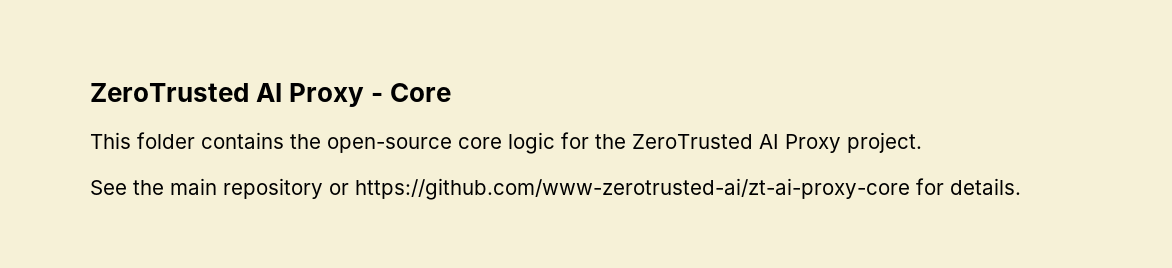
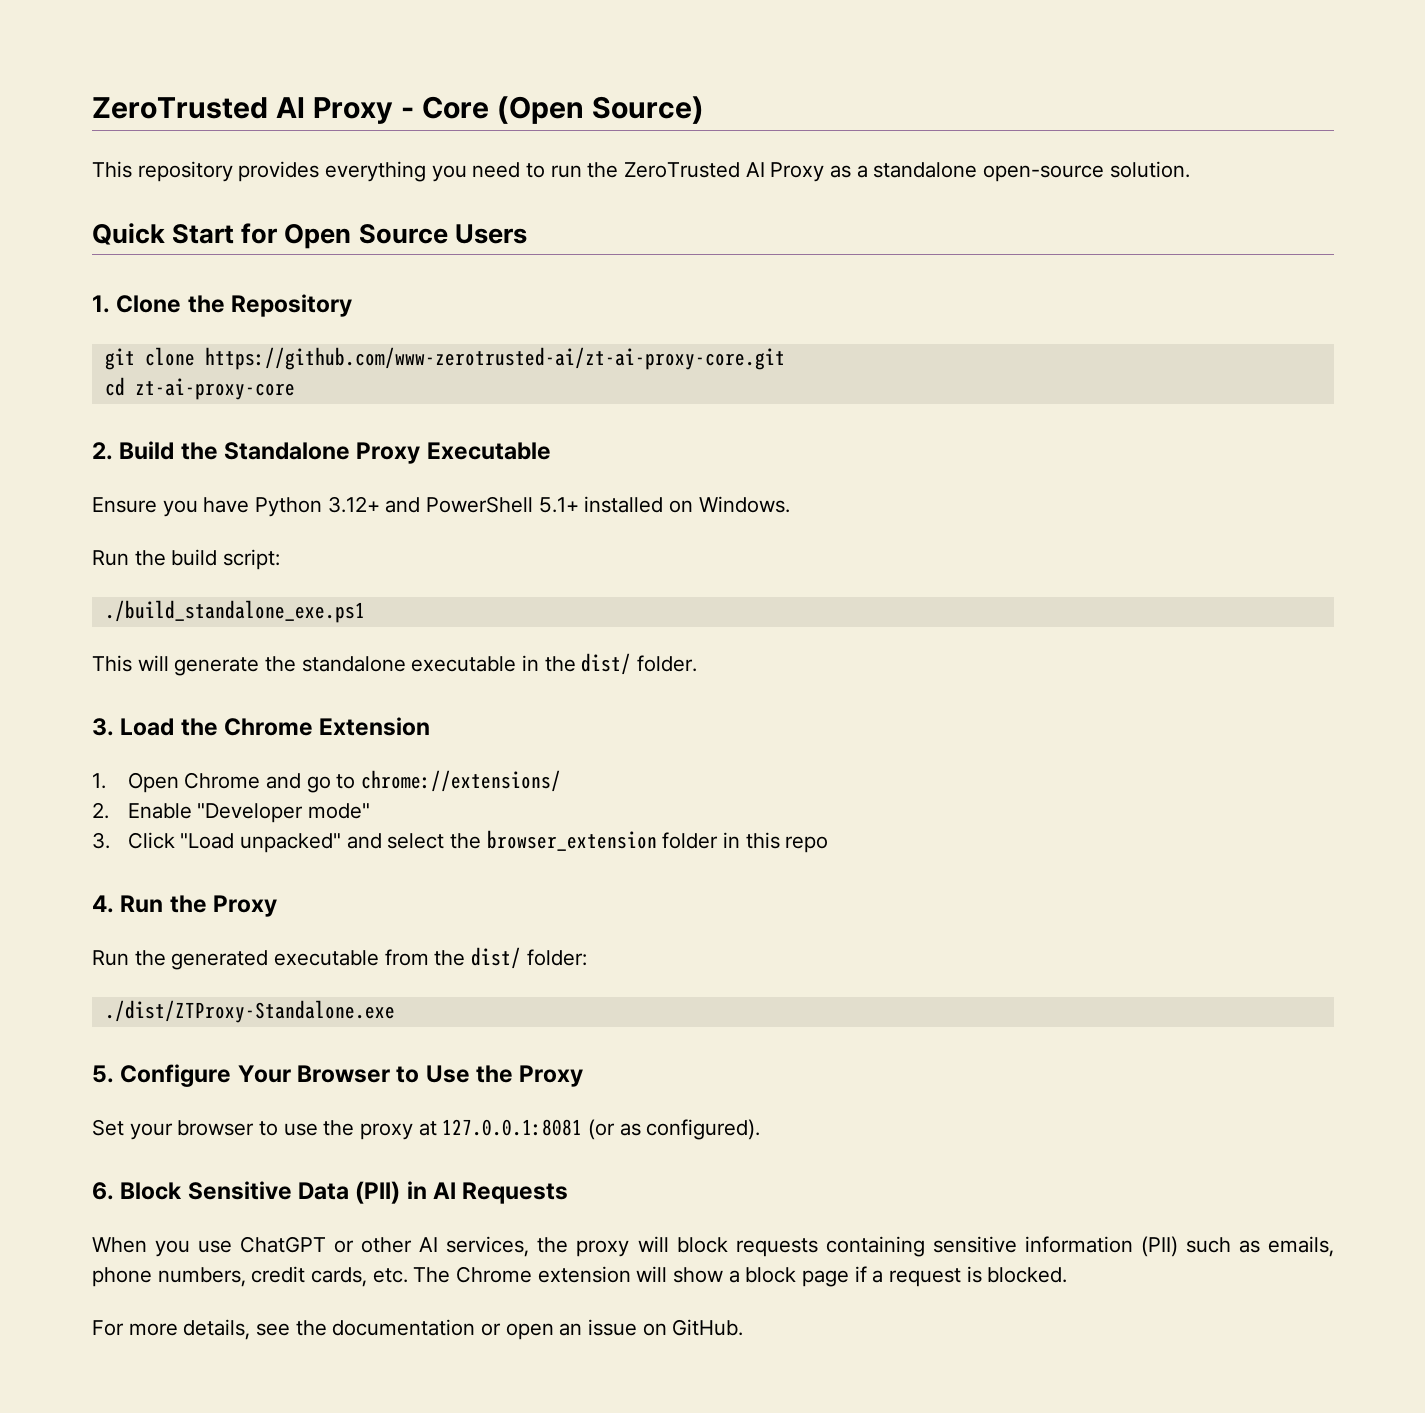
[90,132,922,154] [90,178,1021,200] // This folder contains the open-source core logic for the ZeroTrusted AI Proxy project. // See the main repository or https://github.com/www-zerotrusted-ai/zt-ai-proxy-core for details. -> [496,96,704,124] [92,161,1190,182] [92,223,527,249] [92,294,353,317] [104,347,785,370] [104,377,295,400] [92,441,551,464] [92,496,790,517] [92,549,281,570] [104,600,365,623] [92,653,698,676] [92,717,431,736] [92,770,562,793] [92,802,371,823] [92,830,829,853] [92,895,278,917] [92,947,587,970] [104,1000,395,1023] [92,1064,584,1087] [92,1119,761,1140] [92,1181,569,1204] [92,1236,1334,1257] [92,1266,1068,1287] [92,1319,744,1340] (Open Source) // This repository provides everything you need to run the ZeroTrusted AI Proxy as a standalone open-source solution. // Quick Start for Open Source Users // 1. Clone the Repository // git clone https://github.com/www-zerotrusted-ai/zt-ai-proxy-core.git // cd zt-ai-proxy-core // 2. Build the Standalone Proxy Executable // Ensure you have Python 3.12+ and PowerShell 5.1+ installed on Windows. // Run the build script: // ./build_standalone_exe.ps1 // This will generate the standalone executable in the dist/ folder. // 3. Load the Chrome Extension // 1. Open Chrome and go to chrome://extensions/ // 2. Enable "Developer mode" // 3. Click "Load unpacked" and select the browser_extension folder in this repo // 4. Run the Proxy // Run the generated executable from the dist/ folder: // ./dist/ZTProxy-Standalone.exe // 5. Configure Your Browser to Use the Proxy // Set your browser to use the proxy at 127.0.0.1:8081 (or as configured). // 6. Block Sensitive Data (PII) in AI Requests // When you use ChatGPT or other AI services, the proxy will block requests containing sensitive information (PII) such as emails, phone numbers, credit cards, etc. The Chrome extension will show a block page if a request is blocked. // For more details, see the documentation or open an issue on GitHub.

